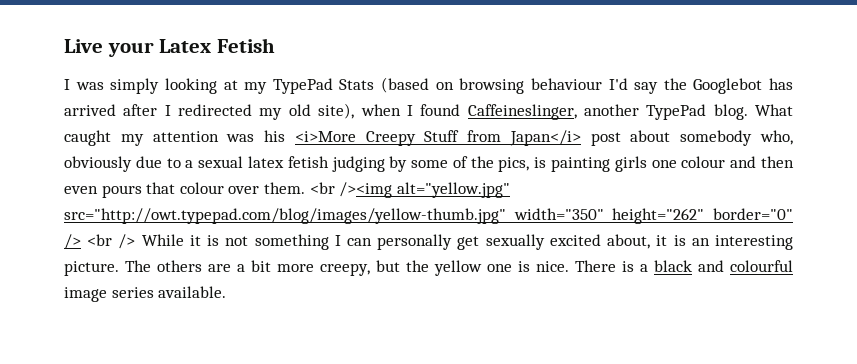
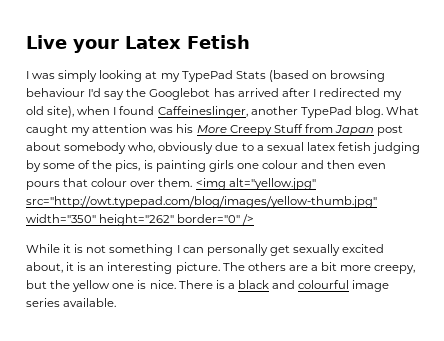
[294,131,356,142] <i>More -> [196,125,227,133] More
[509,130,581,146] Japan</i> -> [334,125,374,136] Japan
[309,182,393,198] <br /><img -> [195,178,226,190] <img
[87,234,136,249] <br /> -> (255, 219) //

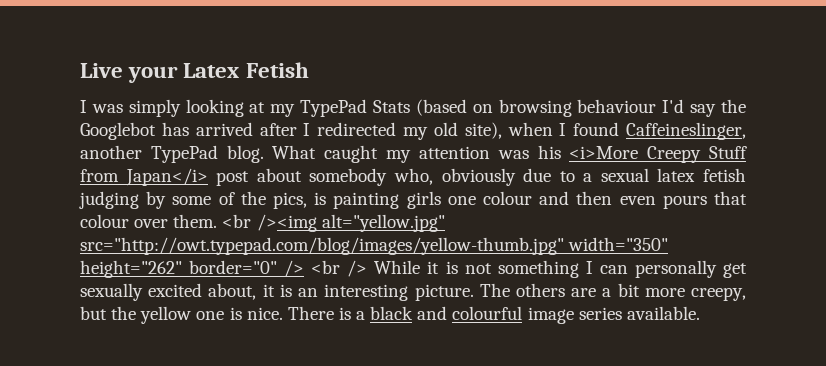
[196,125,227,133] More -> [569,146,639,159] <i>More
[334,125,374,136] Japan -> [125,168,208,186] Japan</i>
[195,178,226,190] <img -> [222,214,317,232] <br /><img
(255, 219) // -> [311,260,368,277] <br />

